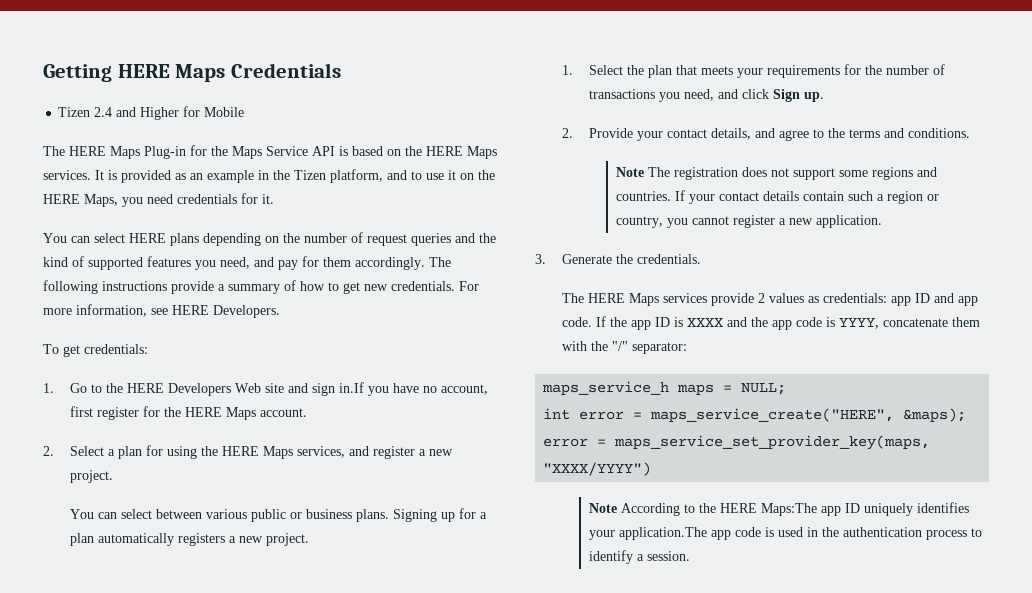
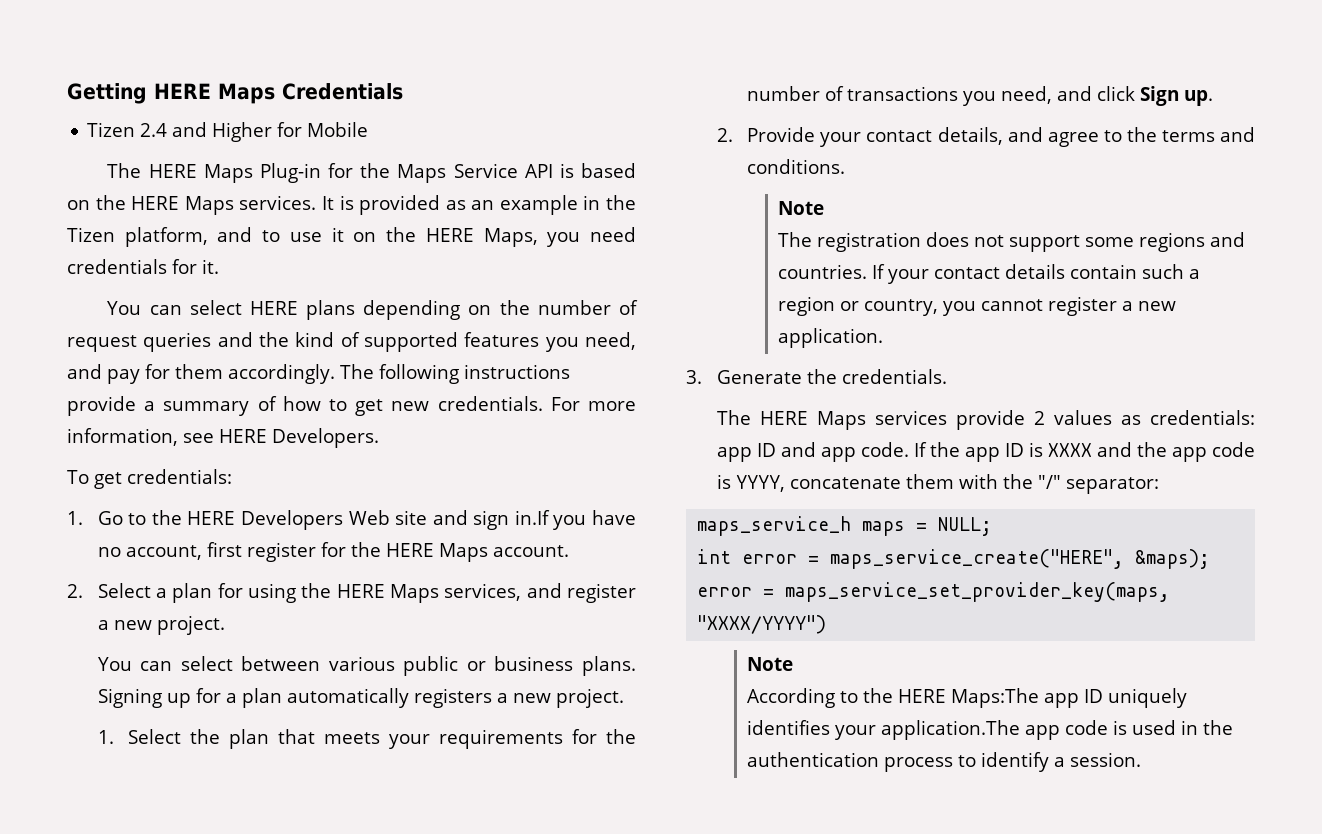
(644, 172) none -> (824, 208) //
(617, 508) none -> (794, 664) //

